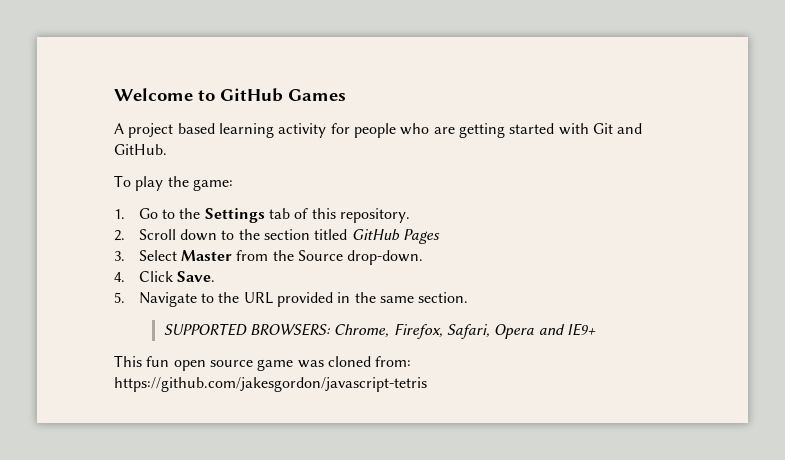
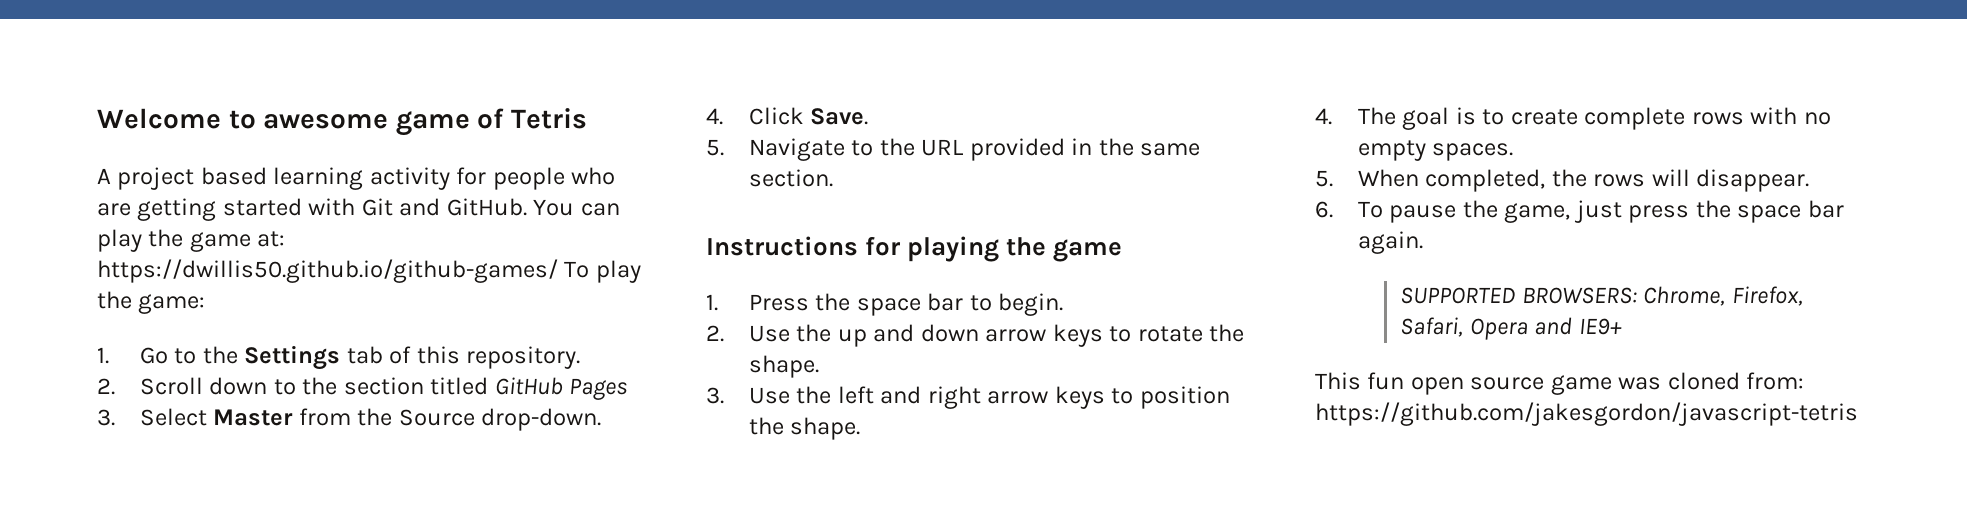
[220,88,346,102] GitHub Games -> [263,108,587,136] awesome game of Tetris
(167, 149) // -> [533,199,620,216] [97,229,286,252] [97,259,558,283] You can play the game at: https://dwillis50.github.io/github-games/
(469, 297) none -> [706,236,1123,262] [706,293,1064,316] [706,324,1245,347] [748,355,819,378] [706,386,1230,409] [748,417,861,440] [1315,107,1831,130] [1357,140,1514,161] [1315,169,1810,192] [1315,200,1844,223] [1357,231,1423,254] // Instructions for playing the game // 1. Press the space bar to begin. // 2. Use the up and down arrow keys to rotate the shape. // 3. Use the left and right arrow keys to position the shape. // 4. The goal is to create complete rows with no empty spaces. // 5. When completed, the rows will disappear. // 6. To pause the game, just press the space bar again.

